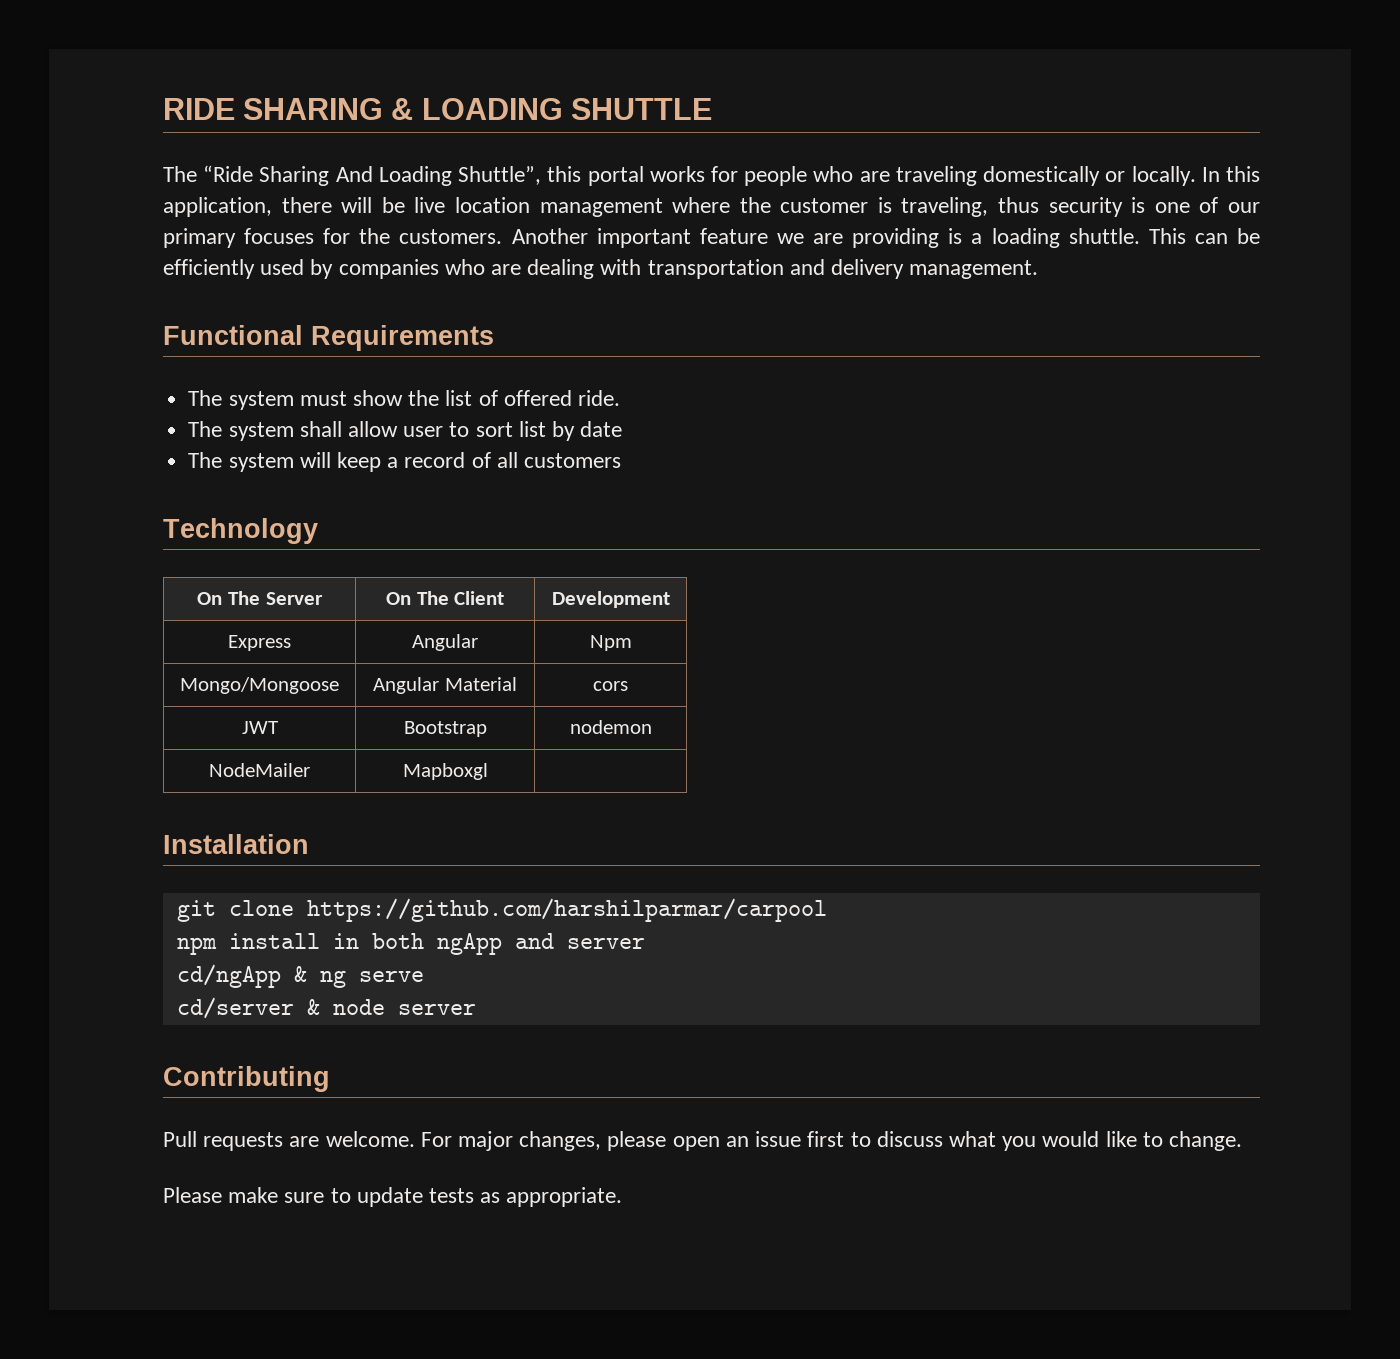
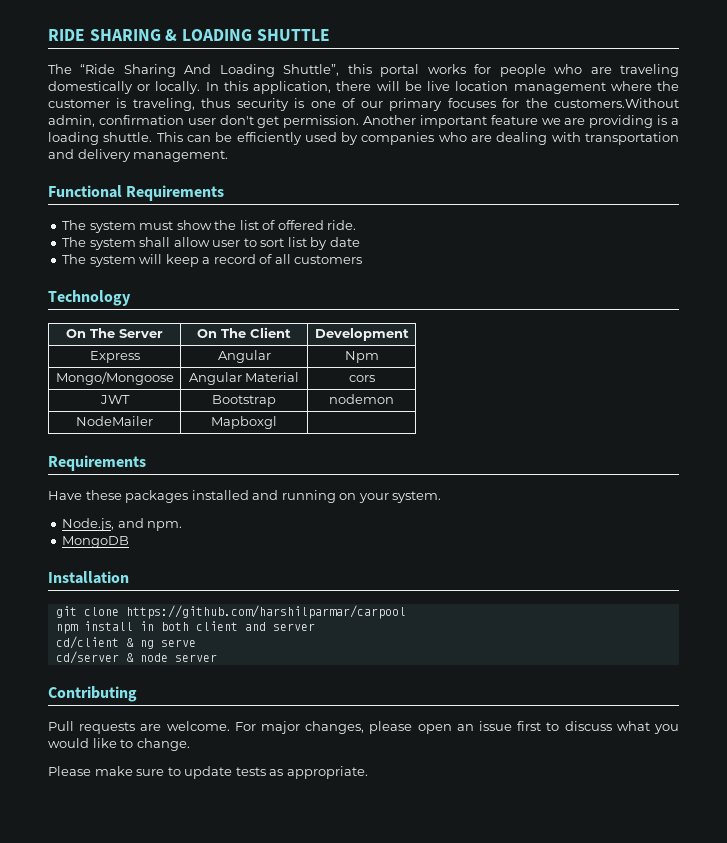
[399,229,503,244] customers. -> [553,98,679,108] [48,115,360,128] customers.Without admin, confirmation user don't get permission.
(488, 771) none -> [48,455,146,471] [48,490,442,503] [62,518,183,531] [62,536,130,548] // Requirements // Have these packages installed and running on your system. // Node.js, and npm. // MongoDB
[436,933,502,955] ngApp -> [195,621,238,631] client
[176,964,281,988] cd/ngApp -> [55,636,119,649] cd/client

